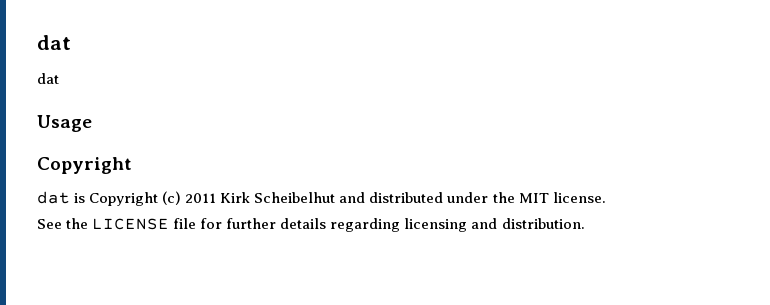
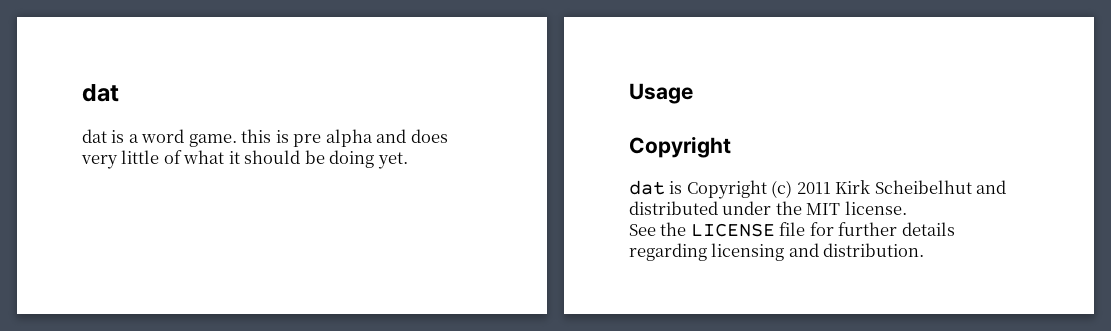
(59, 78) none -> [111,129,448,147] [81,150,408,169] is a word game. this is pre alpha and does very little of what it should be doing yet.

